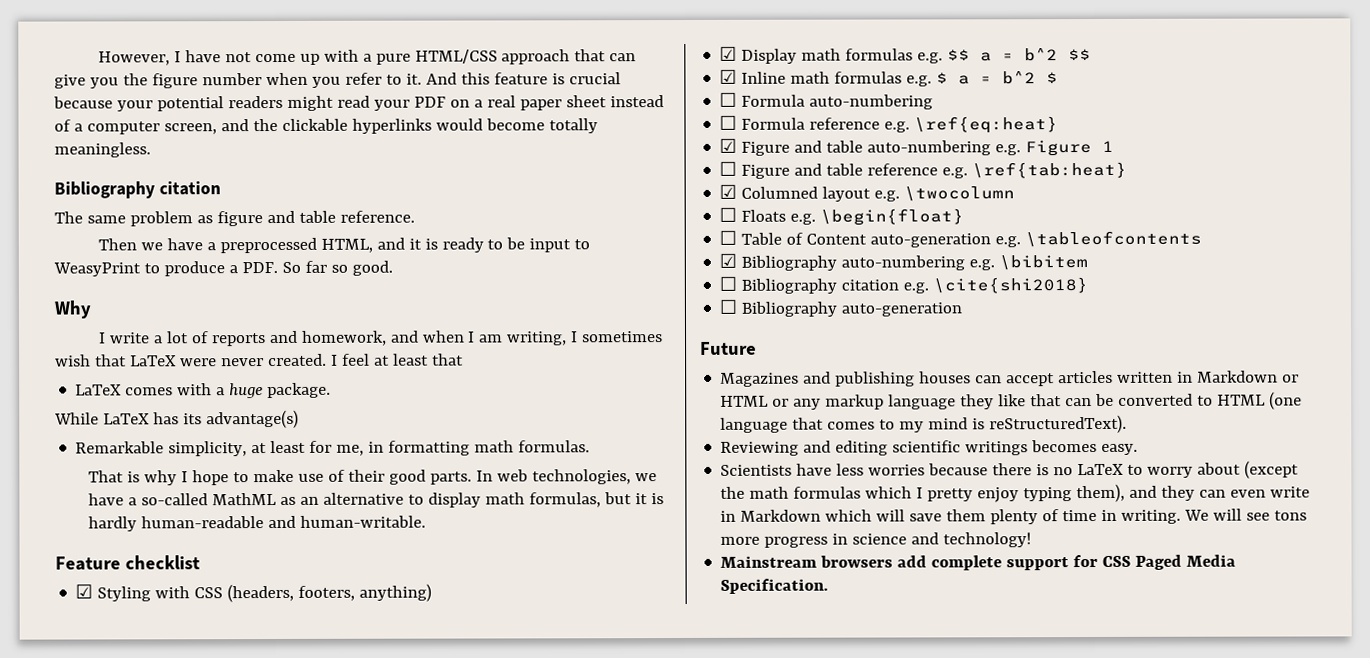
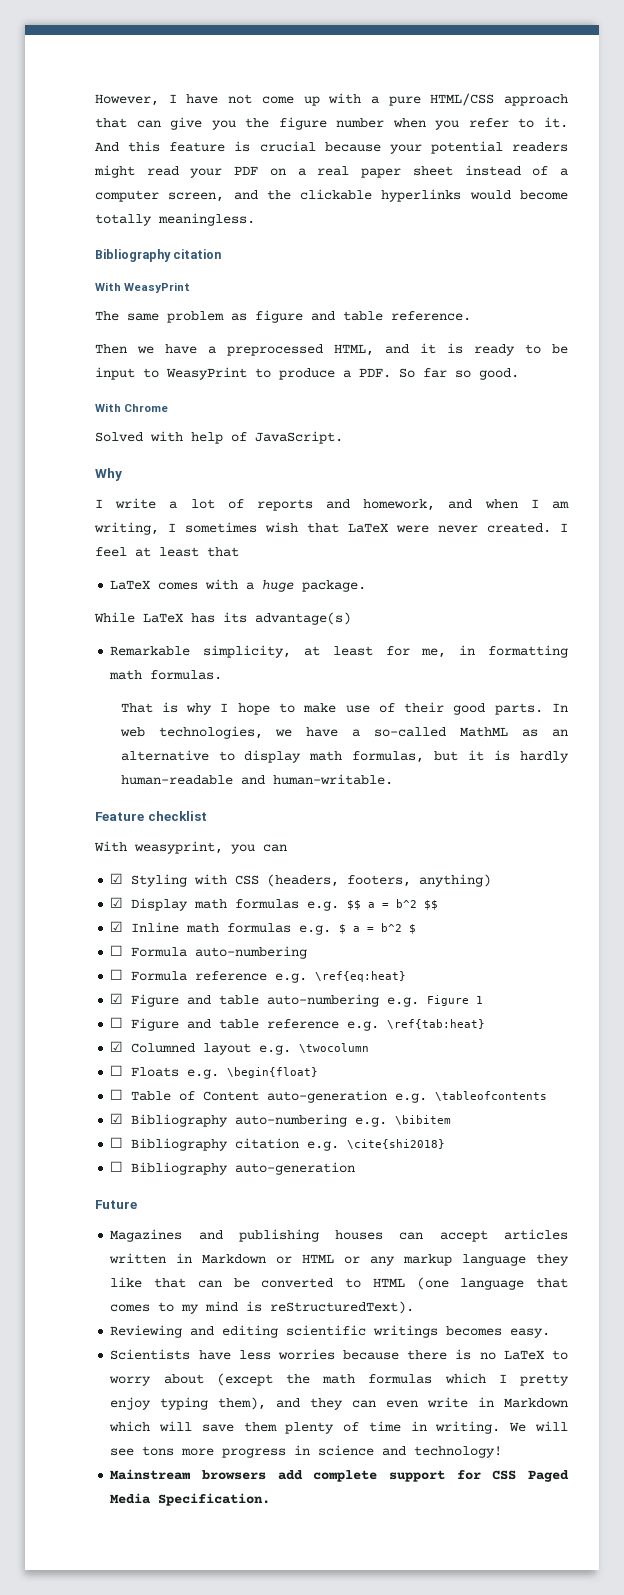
(221, 188) none -> [95,282,191,293] // With WeasyPrint
(393, 268) none -> [95,403,169,412] [95,431,343,444] // With Chrome // Solved with help of JavaScript.
(200, 562) none -> [94,841,287,854] // With weasyprint, you can

